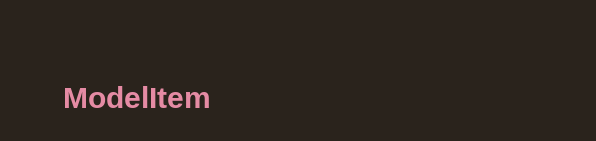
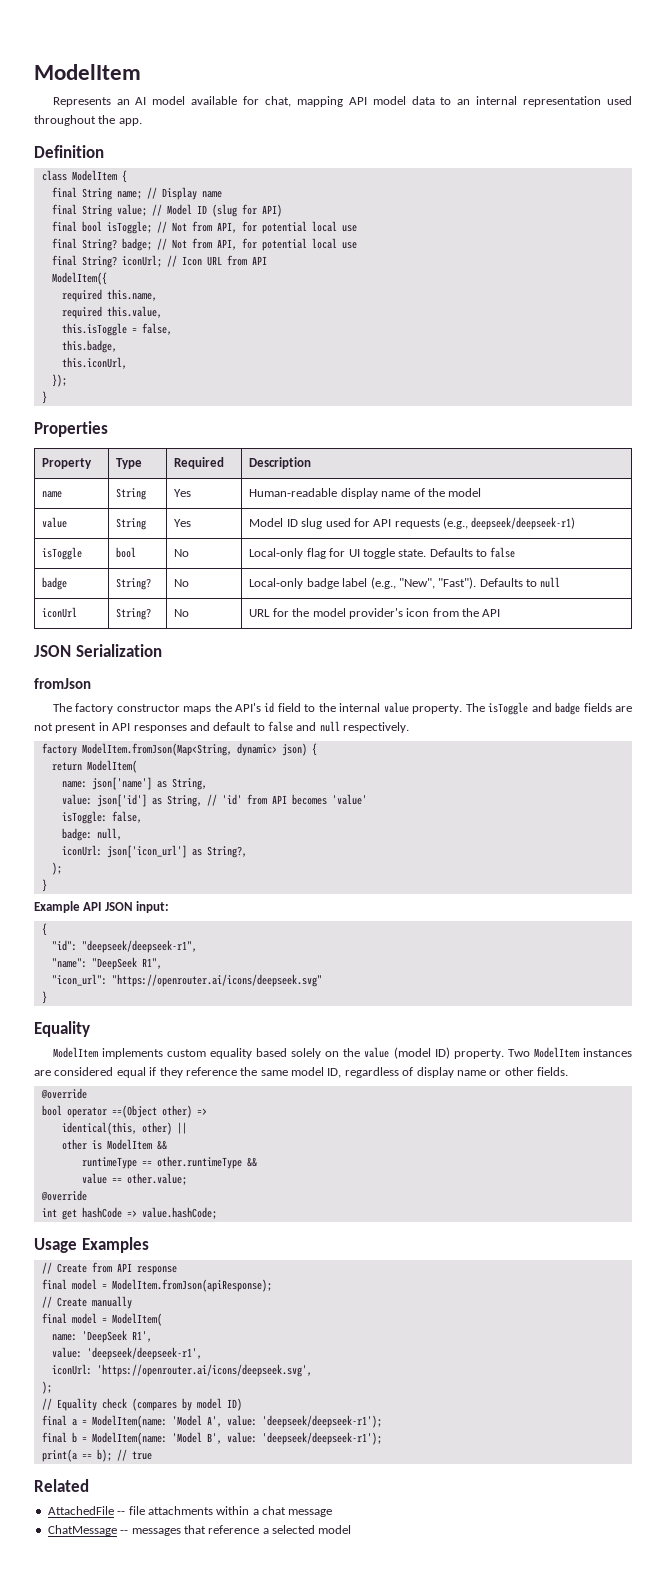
[63,86,211,108] ModelItem -> [34,64,141,80] [52,96,632,107] [34,115,142,126] [34,145,104,158] [41,170,127,183] [51,187,222,200] [51,204,282,217] [51,221,357,234] [51,238,357,251] [51,255,267,268] [51,272,107,285] [61,289,157,302] [61,306,162,319] [61,323,172,336] [61,340,117,353] [61,357,127,369] [51,374,67,387] [41,391,47,404] [34,421,108,437] [42,458,93,469] [116,458,143,469] [174,457,225,469] [249,457,312,469] [42,491,63,498] [116,488,147,500] [174,489,192,497] [249,488,482,499] [42,517,68,528] [116,518,147,530] [174,519,192,527] [249,517,576,530] [42,547,83,560] [116,547,137,558] [174,549,190,557] [249,547,516,559] [42,577,68,590] [116,578,152,590] [174,579,190,587] [249,577,561,589] [42,607,78,618] [116,608,152,620] [174,609,190,617] [249,608,501,619] [34,644,162,657] [34,678,91,689] [52,702,632,715] [34,721,410,733] [41,743,317,756] [51,760,137,773] [61,777,207,790] [61,794,367,807] [61,811,142,824] [61,828,122,841] [61,845,247,858] [51,862,62,875] [41,879,47,892] [34,901,170,913] [41,923,47,936] [51,940,197,953] [51,957,162,970] [51,974,322,987] [41,991,47,1004] [34,1021,90,1037] [52,1047,632,1059] [34,1067,568,1078] [40,1088,87,1099] [41,1105,207,1118] [61,1122,187,1135] [61,1139,167,1150] [81,1156,257,1169] [81,1173,187,1185] [40,1190,87,1201] [41,1207,217,1220] [34,1237,149,1253] [41,1262,177,1275] [41,1279,272,1292] [41,1296,132,1309] [41,1313,162,1326] [51,1330,152,1343] [51,1347,202,1360] [51,1364,312,1377] [41,1381,52,1394] [41,1398,242,1411] [41,1415,382,1428] [41,1432,382,1445] [41,1449,152,1462] [34,1479,89,1492] [47,1506,333,1517] [47,1525,352,1536] ModelItem // Represents an AI model available for chat, mapping API model data to an internal representation used throughout the app. // Definition // class ModelItem { // final String name; // Display name // final String value; // Model ID (slug for API) // final bool isToggle; // Not from API, for potential local use // final String? badge; // Not from API, for potential local use // final String? iconUrl; // Icon URL from API // ModelItem({ // required this.name, // required this.value, // this.isToggle = false, // this.badge, // this.iconUrl, // }); // } // Properties // Property | Type | Required | Description // name | String | Yes | Human-readable display name of the model // value | String | Yes | Model ID slug used for API requests (e.g., deepseek/deepseek-r1) // isToggle | bool | No | Local-only flag for UI toggle state. Defaults to false // badge | String? | No | Local-only badge label (e.g., "New", "Fast"). Defaults to null // iconUrl | String? | No | URL for the model provider's icon from the API // JSON Serialization // fromJson // The factory constructor maps the API's id field to the internal value property. The isToggle and badge fields are not present in API responses and default to false and null respectively. // factory ModelItem.fromJson(Map<String, dynamic> json) { // return ModelItem( // name: json['name'] as String, // value: json['id'] as String, // 'id' from API becomes 'value' // isToggle: false, // badge: null, // iconUrl: json['icon_url'] as String?, // ); // } // Example API JSON input: // { // "id": "deepseek/deepseek-r1", // "name": "DeepSeek R1", // "icon_url": "https://openrouter.ai/icons/deepseek.svg" // } // Equality // ModelItem implements custom equality based solely on the value (model ID) property. Two ModelItem instances are considered equal if they reference the same model ID, regardless of display name or other fields. // @override // bool operator ==(Object other) => // identical(this, other) || // other is ModelItem && // runtimeType == other.runtimeType && // value == other.value; // @override // int get hashCode => value.hashCode; // Usage Examples // // Create from API response // final model = ModelItem.fromJson(apiResponse); // // Create manually // final model = ModelItem( // name: 'DeepSeek R1', // value: 'deepseek/deepseek-r1', // iconUrl: 'https://openrouter.ai/icons/deepseek.svg', // ); // // Equality check (compares by model ID) // final a = ModelItem(name: 'Model A', value: 'deepseek/deepseek-r1'); // final b = ModelItem(name: 'Model B', value: 'deepseek/deepseek-r1'); // print(a == b); // true // Related // AttachedFile -- file attachments within a chat message // ChatMessage -- messages that reference a selected model

